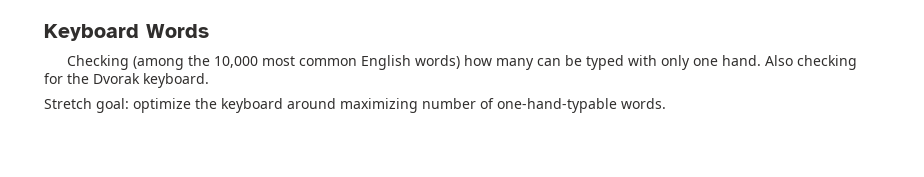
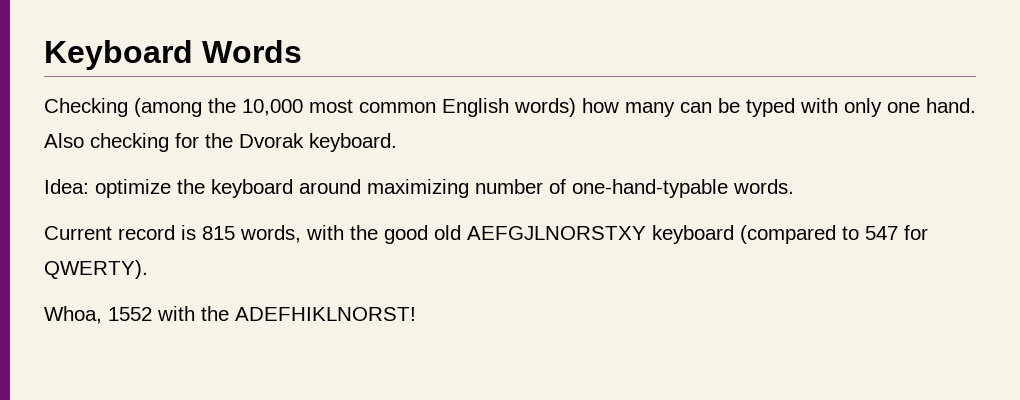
[44,98,129,113] Stretch goal: -> [44,179,89,194] Idea:
(666, 103) none -> [44,225,928,244] [44,260,148,279] [44,306,416,324] // Current record is 815 words, with the good old AEFGJLNORSTXY keyboard (compared to 547 for QWERTY). // Whoa, 1552 with the ADEFHIKLNORST!

